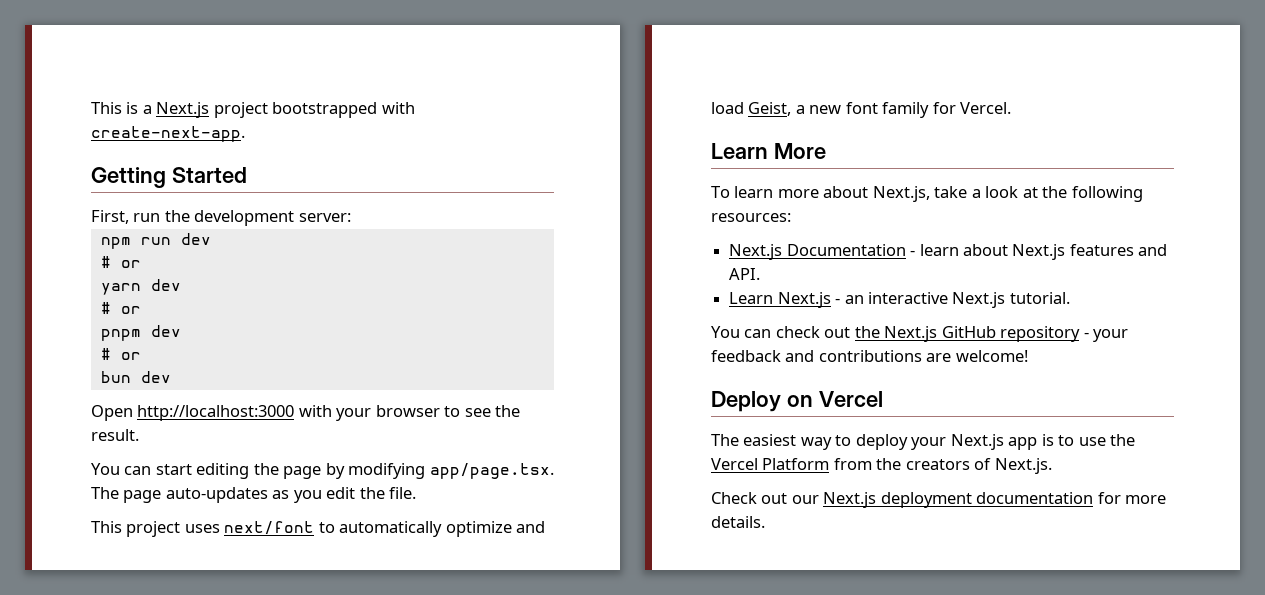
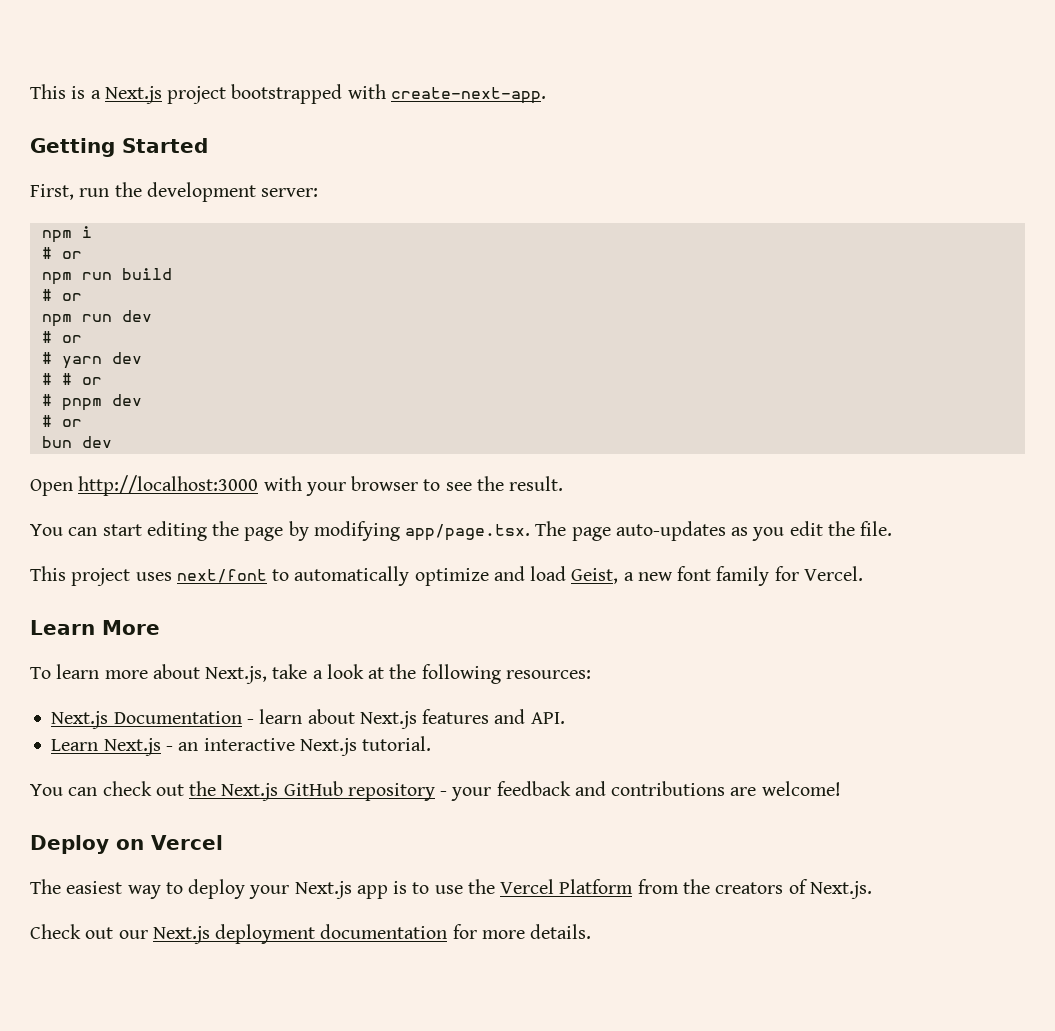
(351, 217) none -> [41,226,92,243] [41,247,82,259] [41,268,172,285] [41,289,82,301] // npm i // # or // npm run build // # or
(141, 264) none -> [41,352,52,364] #
[120,306,141,314] or // -> [61,373,102,385] [41,394,52,406] # or // #

